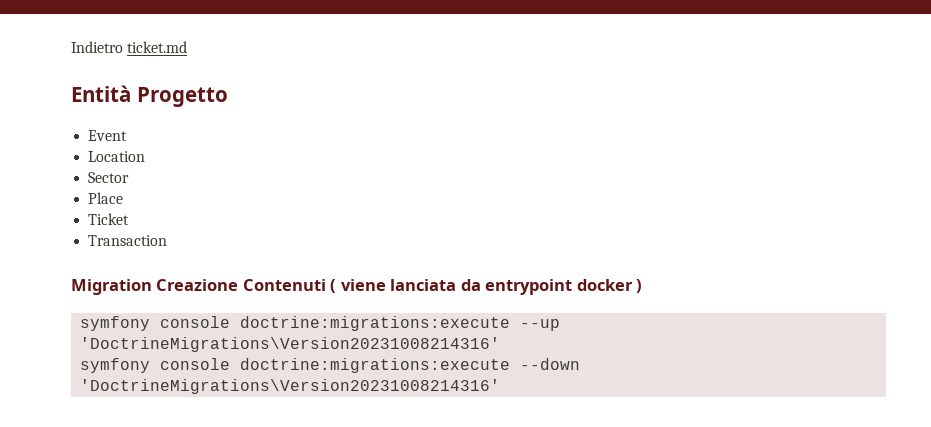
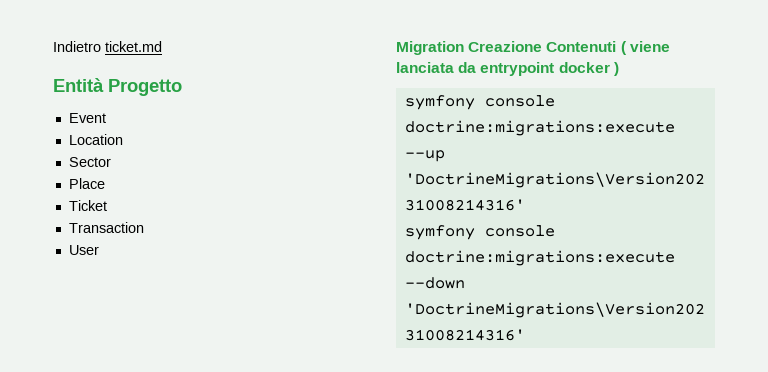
(168, 240) none -> [68,245,99,255] // User

